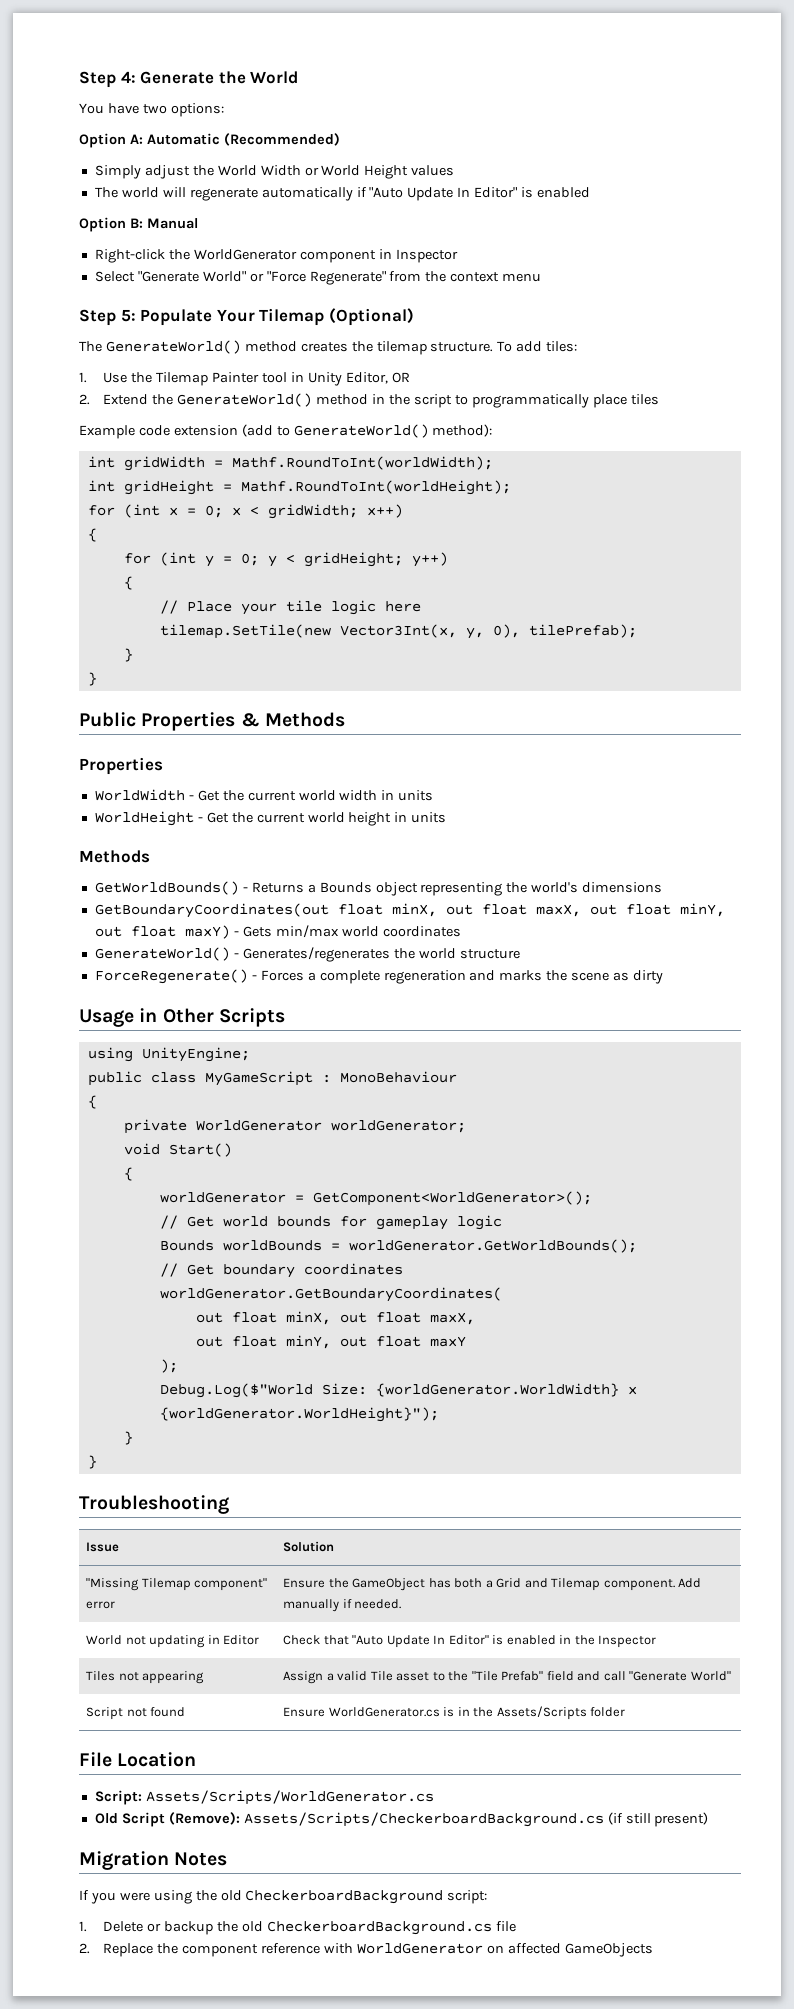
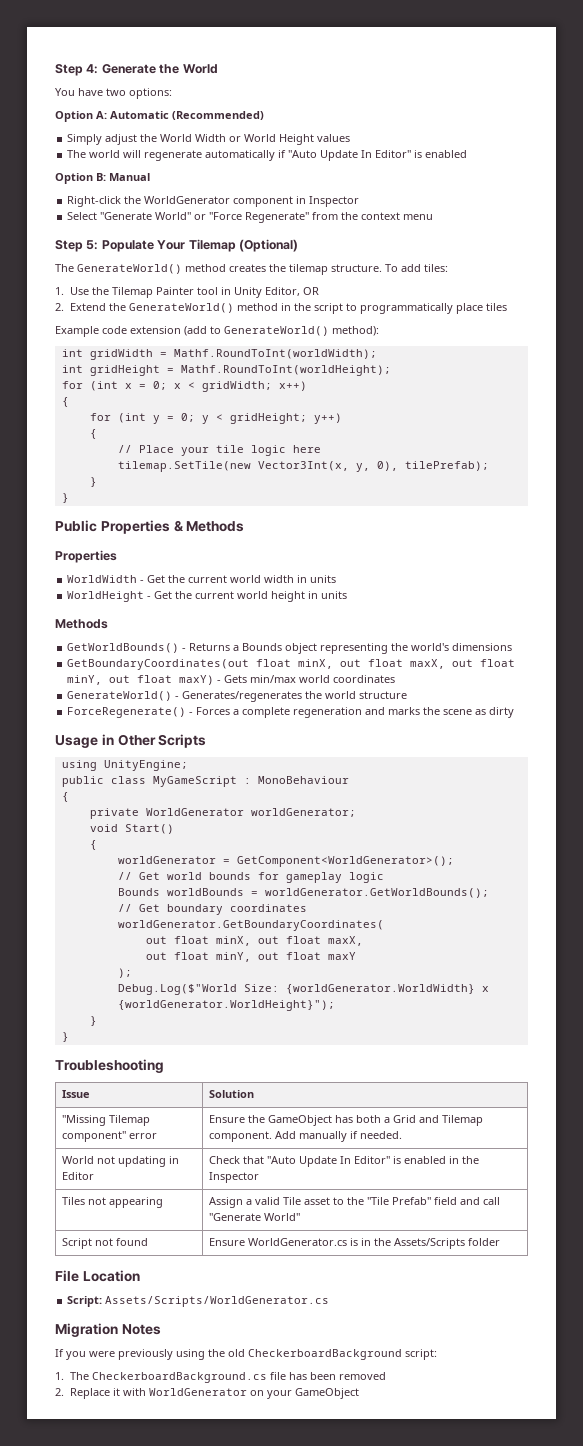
[94,1812,709,1827] // Old Script (Remove): Assets/Scripts/CheckerboardBackground.cs (if still present) -> (330, 1301) none
(150, 1896) none -> [118,1349,173,1360] previously
[103,1921,264,1935] Delete or backup the old -> [69,1372,89,1380] The
(516, 1926) none -> [288,1372,386,1380] has been removed
[157,1943,321,1957] the component reference -> [112,1388,120,1396] it
[507,1943,653,1957] affected GameObjects -> [266,1388,359,1399] your GameObject

